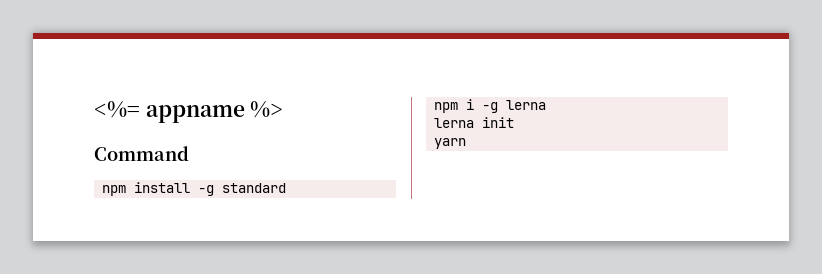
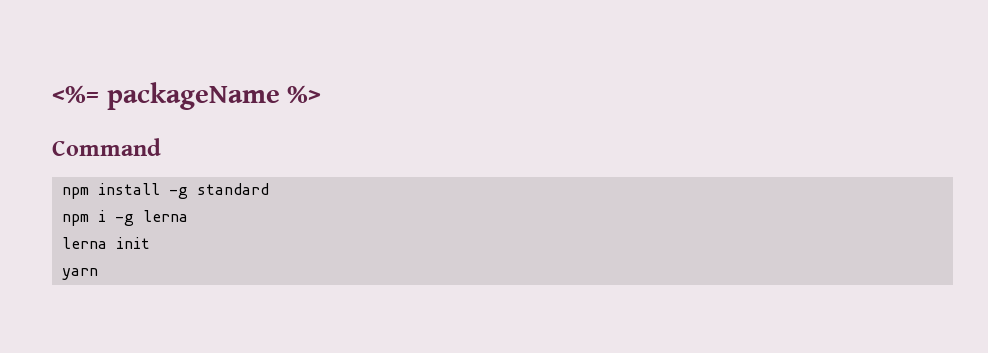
[145,105,245,123] appname -> [106,82,280,110] packageName

